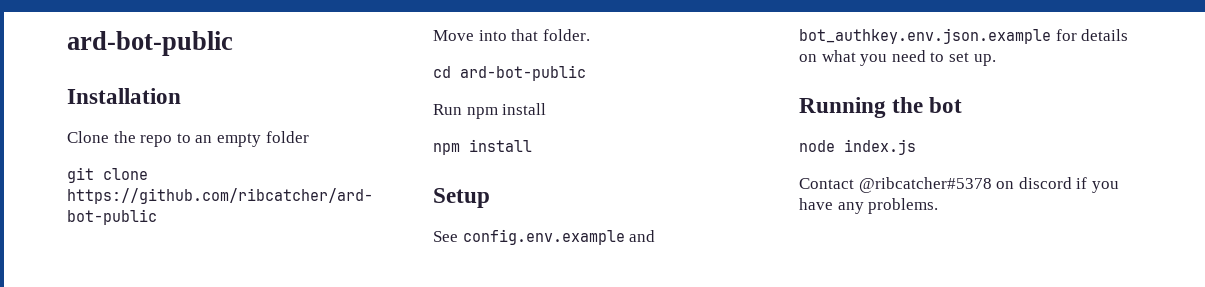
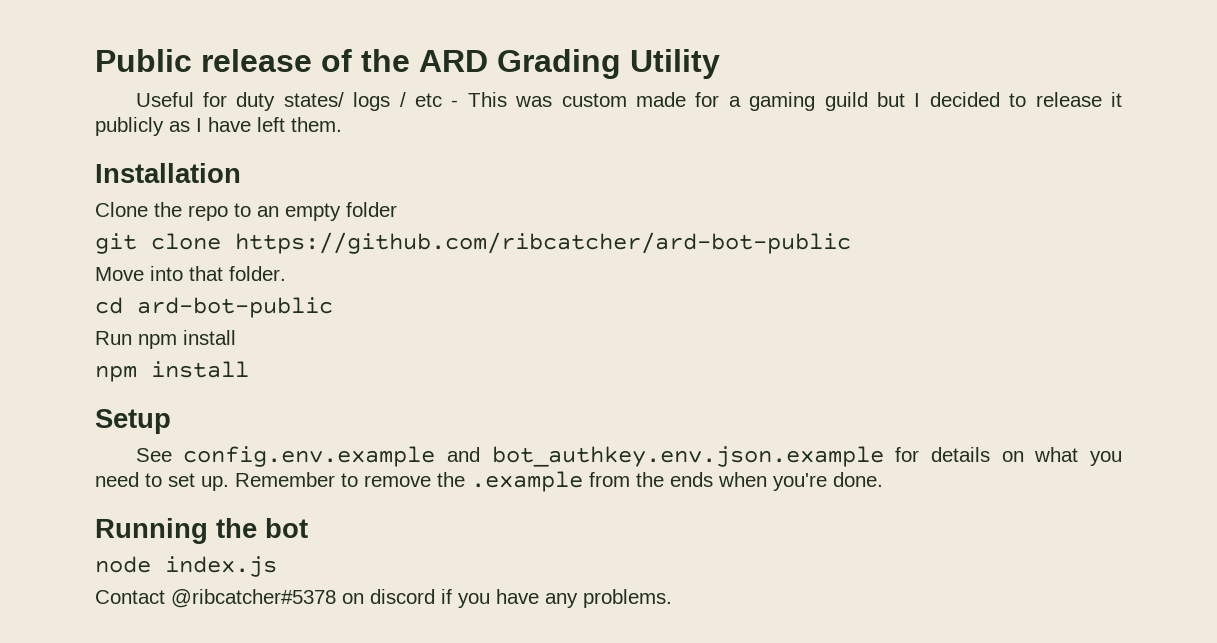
[67,31,233,56] ard-bot-public -> [95,49,720,79] [135,92,1122,111] [95,117,342,136] Public release of the ARD Grading Utility // Useful for duty states/ logs / etc - This was custom made for a gaming guild but I decided to release it publicly as I have left them.
(996, 60) none -> [235,471,883,492] Remember to remove the .example from the ends when you're done.

